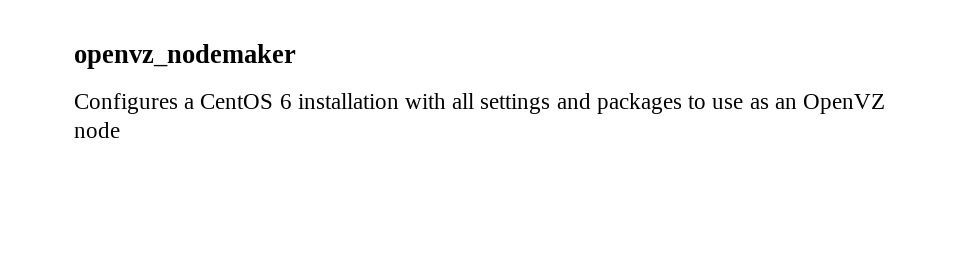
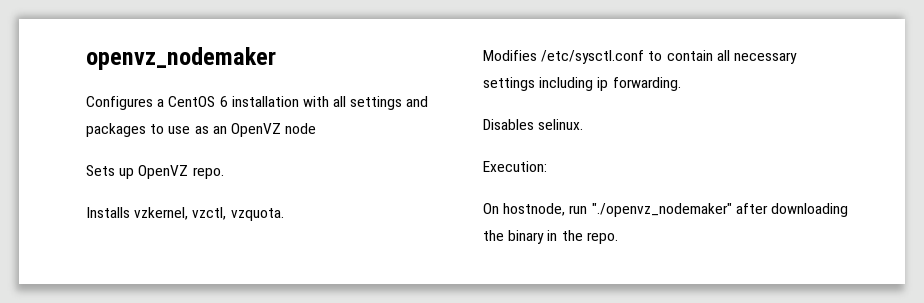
(120, 130) none -> [86,165,224,179] [86,207,284,221] [483,50,797,64] [483,77,681,91] [483,119,584,130] [483,161,547,172] [483,203,848,217] [483,230,618,244] // Sets up OpenVZ repo. // Installs vzkernel, vzctl, vzquota. // Modifies /etc/sysctl.conf to contain all necessary settings including ip forwarding. // Disables selinux. // Execution: // On hostnode, run "./openvz_nodemaker" after downloading the binary in the repo.

